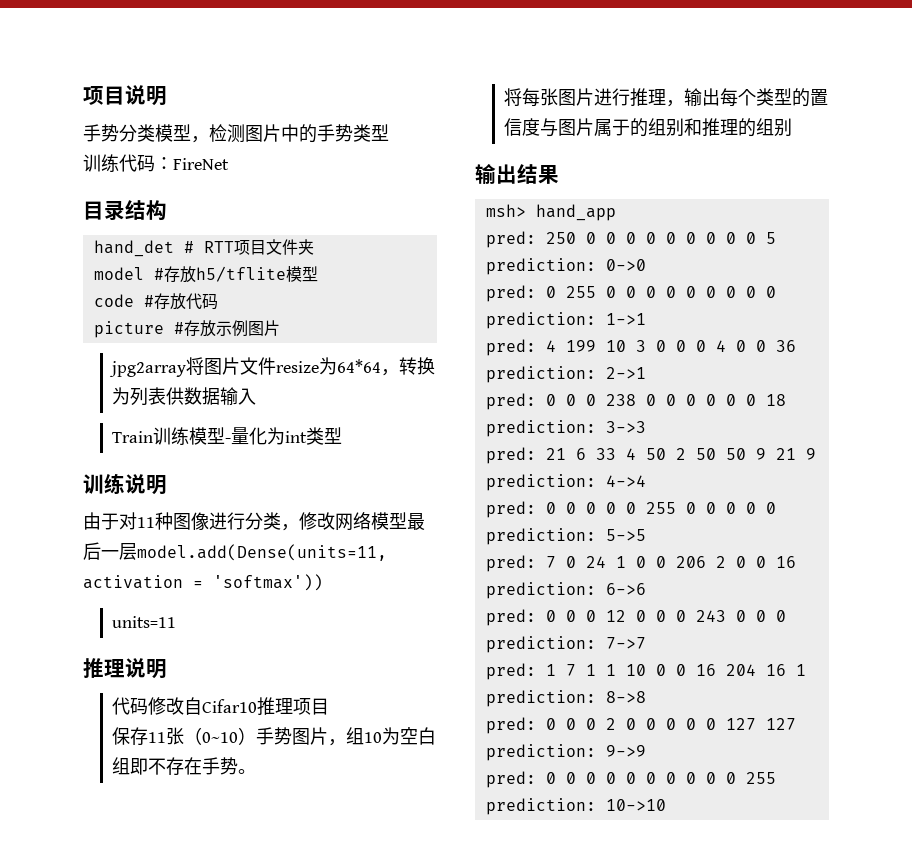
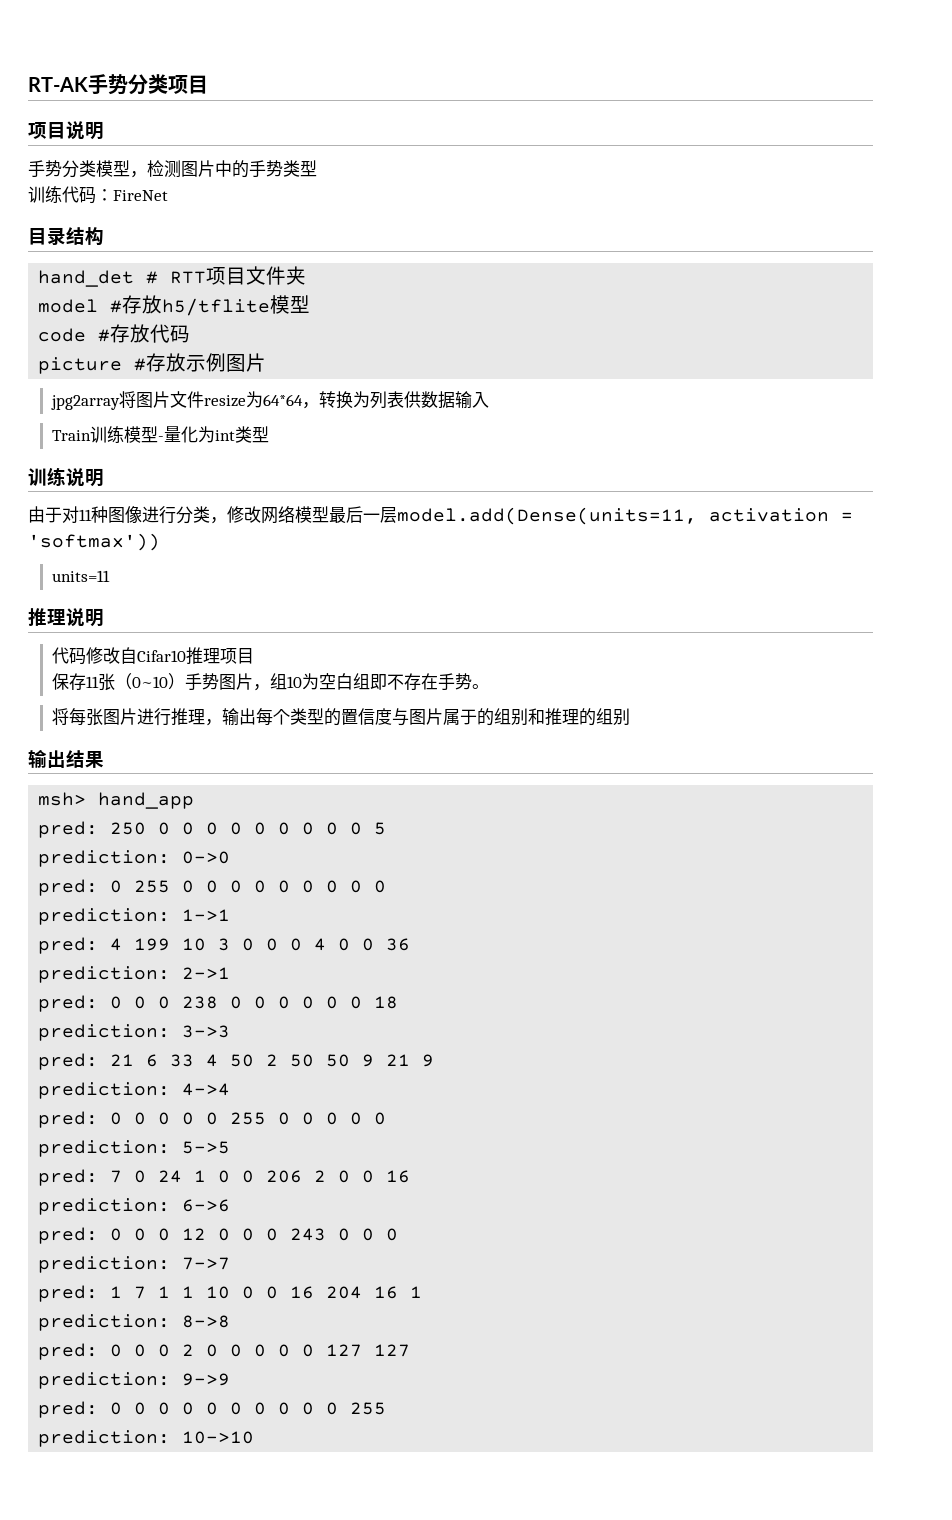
(83, 95) none -> [28,74,208,95] RT-AK手势分类项目 //

